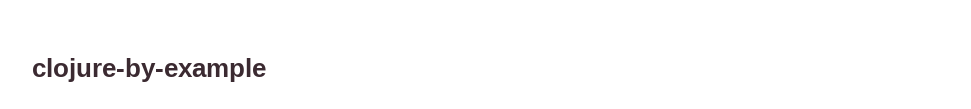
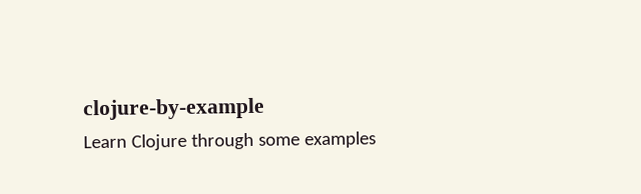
(266, 70) none -> [83,131,376,151] // Learn Clojure through some examples

